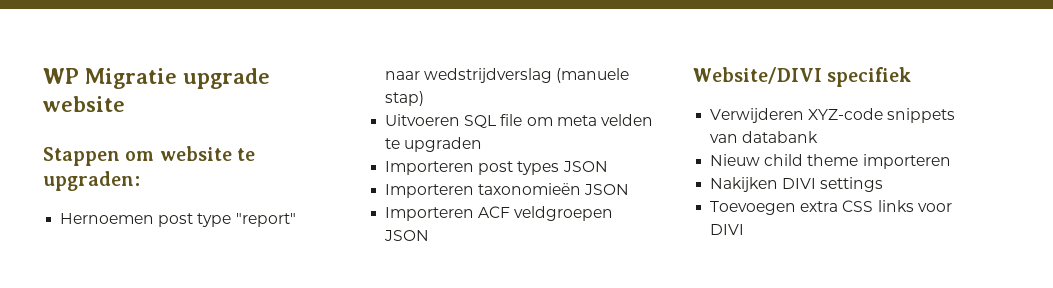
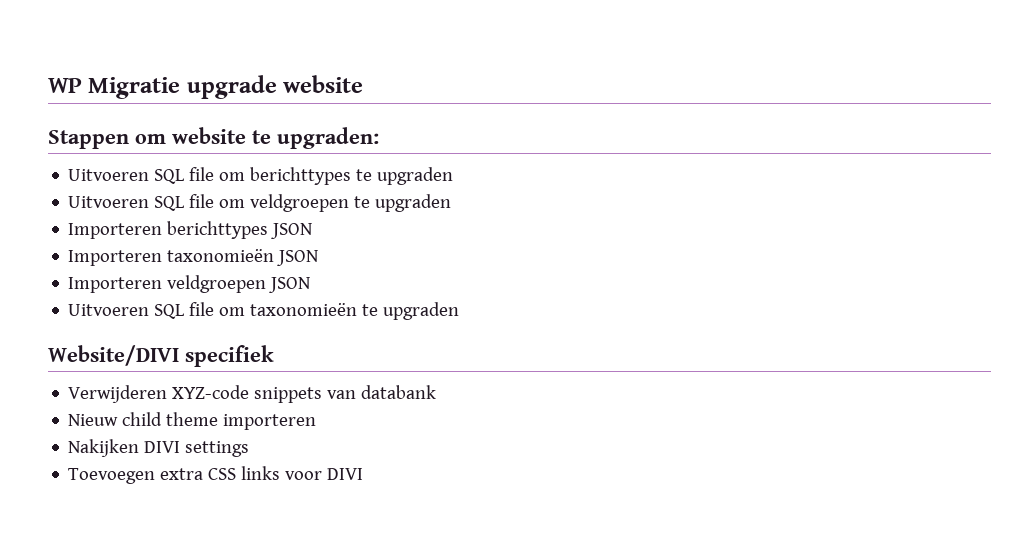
[60,213,296,227] [385,68,630,83] [385,91,425,106] [385,114,653,128] Hernoemen post type "report" naar wedstrijdverslag (manuele stap) // Uitvoeren SQL file om meta velden -> [68,167,454,185] [68,194,350,212] Uitvoeren SQL file om berichttypes te upgraden // Uitvoeren SQL file om veldgroepen
[478,161,560,175] post types -> [167,221,269,239] berichttypes
[478,206,511,218] ACF -> (163, 285) none
(430, 235) none -> [68,302,460,320] // Uitvoeren SQL file om taxonomieën te upgraden

